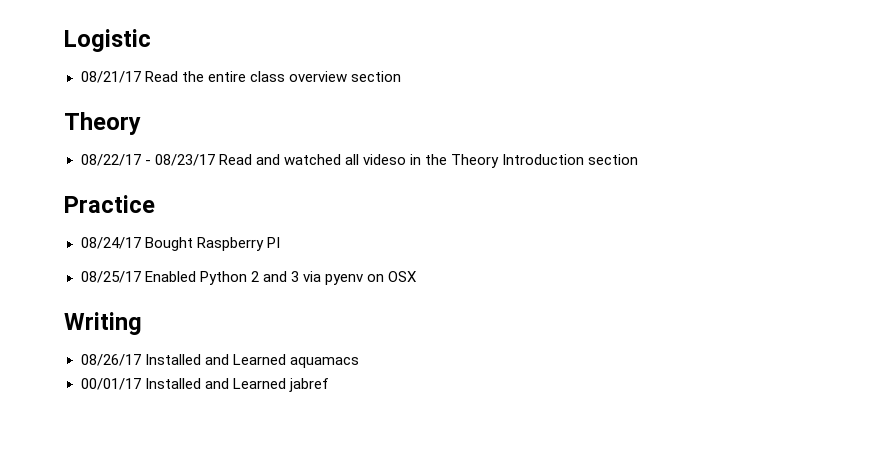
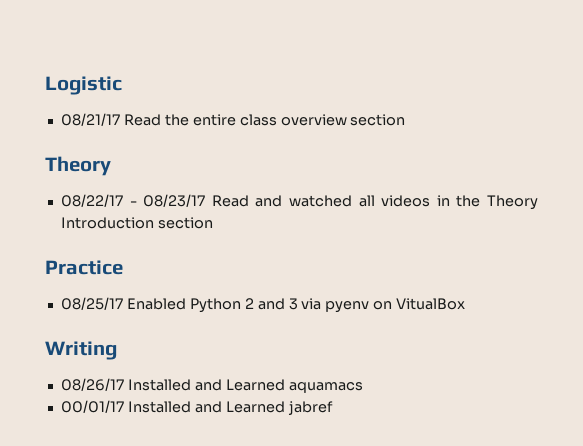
[362,154,406,165] videso -> [381,195,431,207] videos
[80,237,280,251] // 08/24/17 Bought Raspberry PI -> (123, 267) none
[387,271,417,282] OSX -> [396,298,466,310] VitualBox

